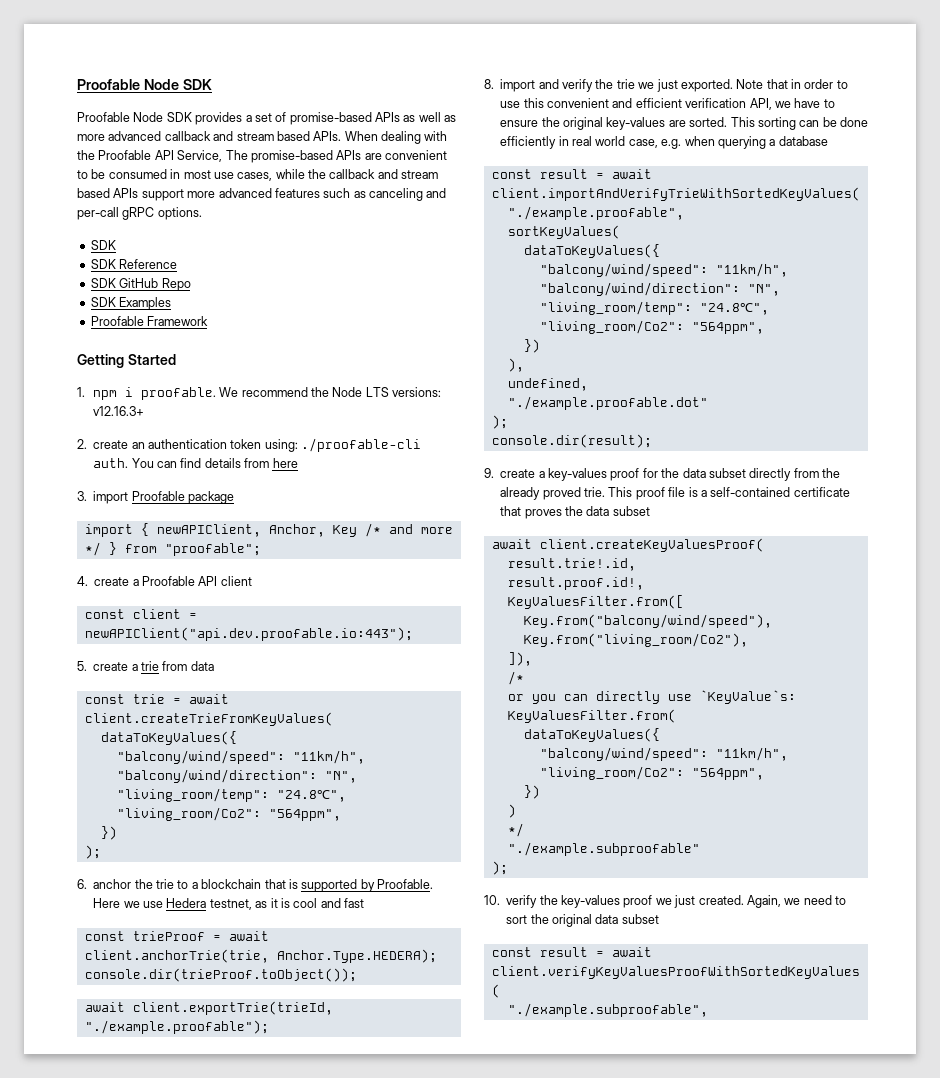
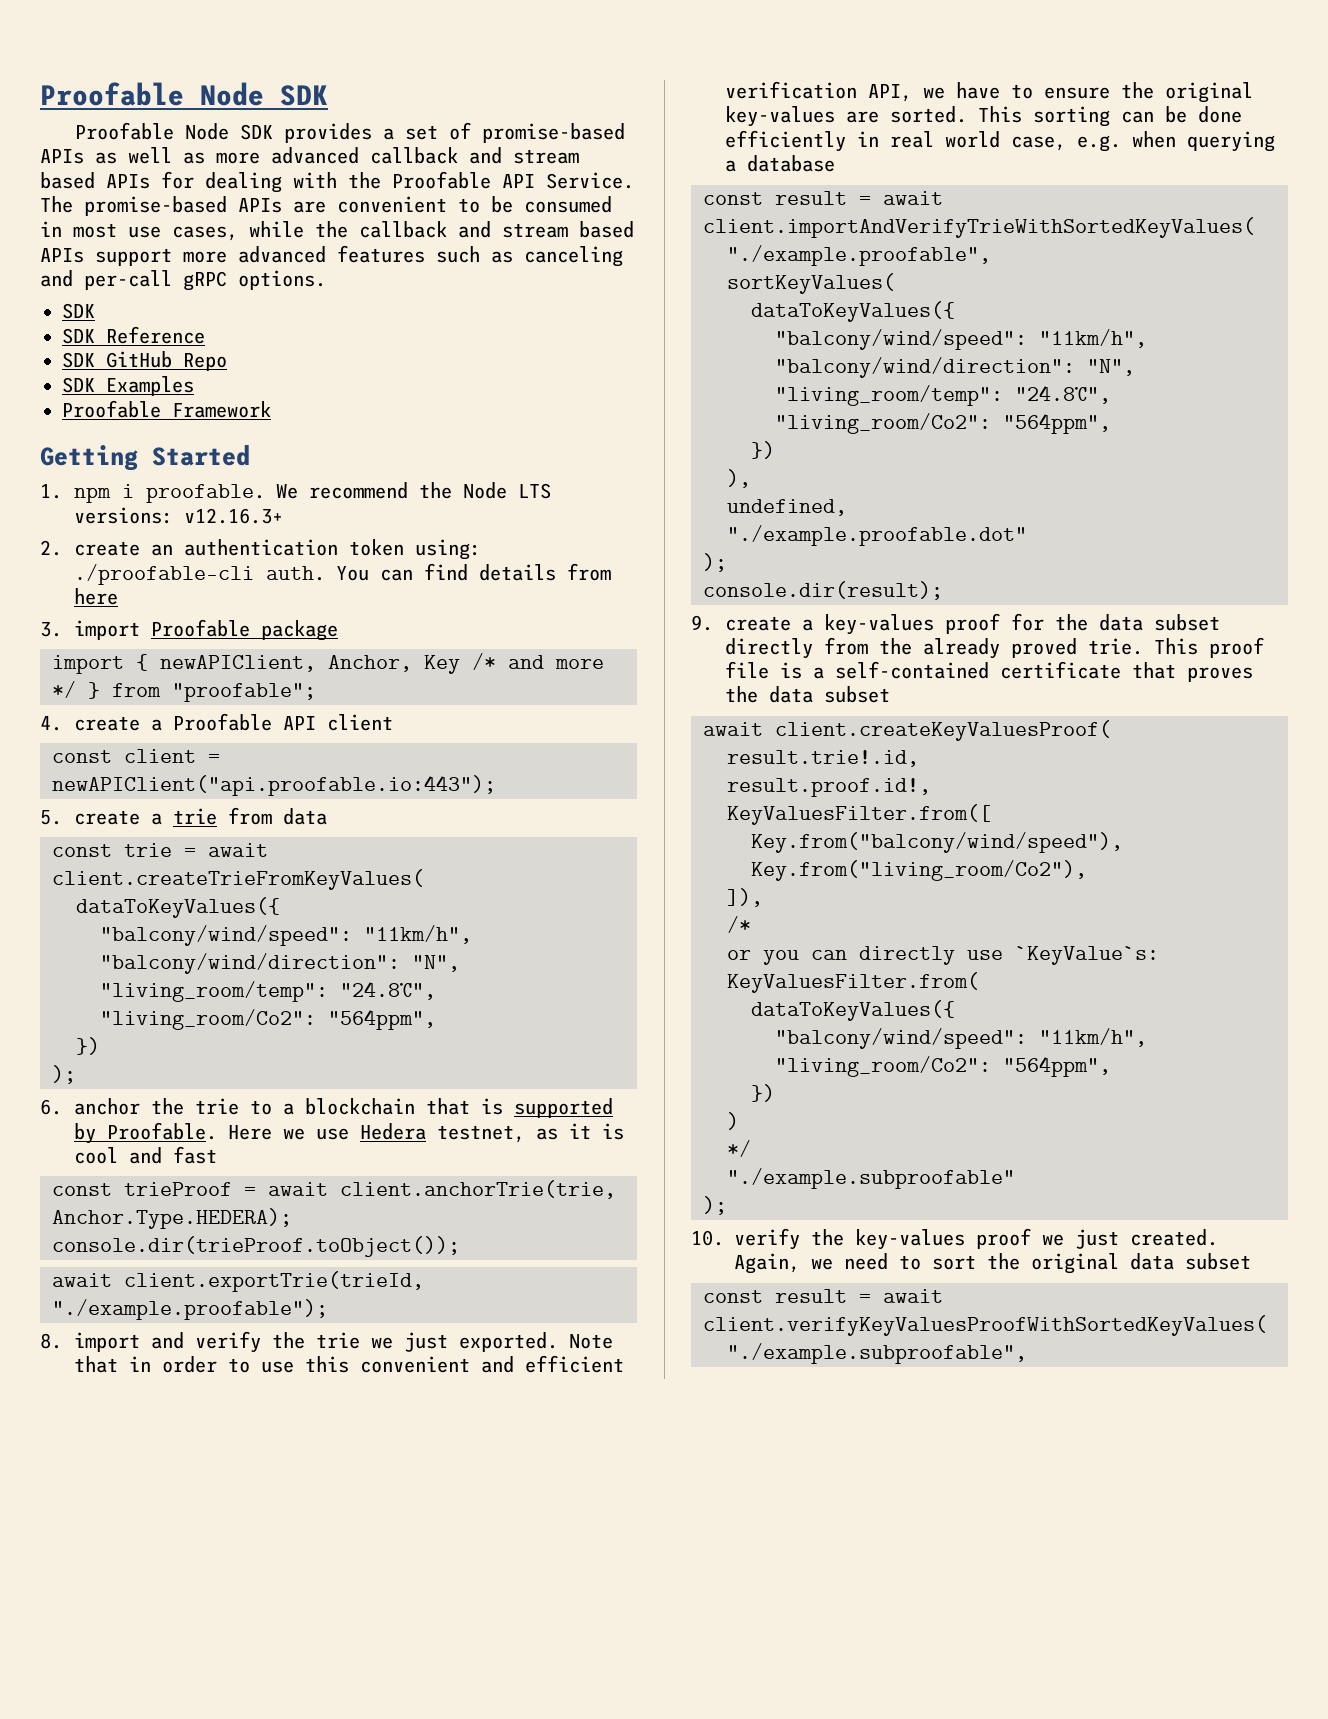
[313,131,378,141] APIs. When -> [106,171,194,189] APIs for
[177,150,223,162] Service, -> [546,172,634,189] Service.
[84,627,413,641] newAPIClient("api.dev.proofable.io:443"); -> [52,775,496,796] newAPIClient("api.proofable.io:443");

